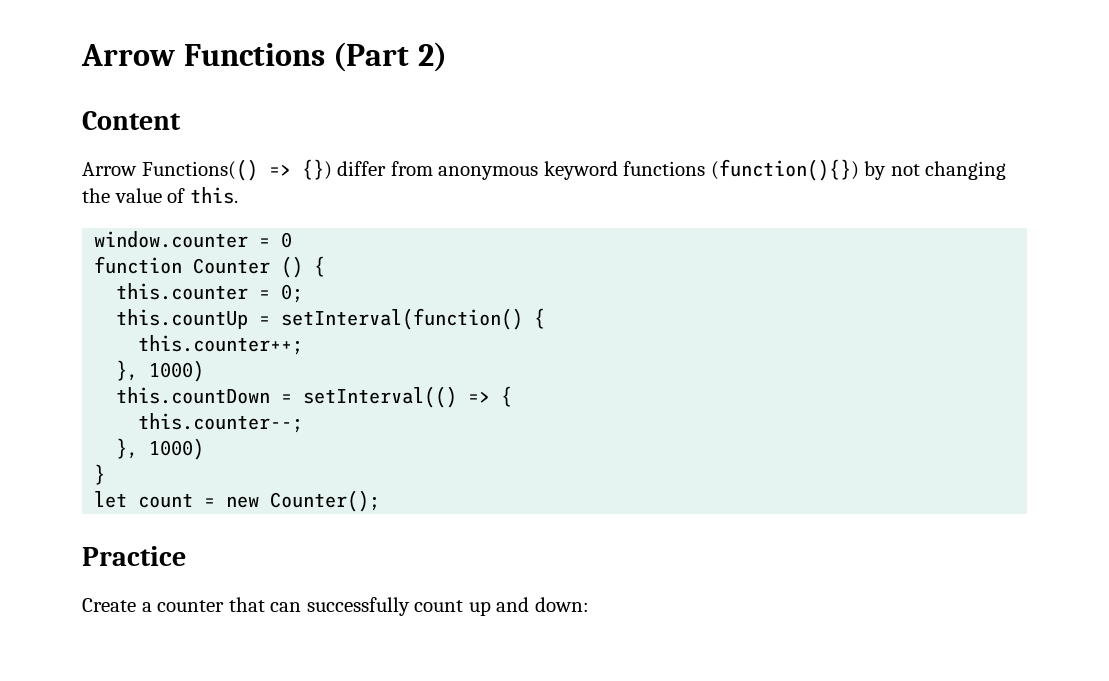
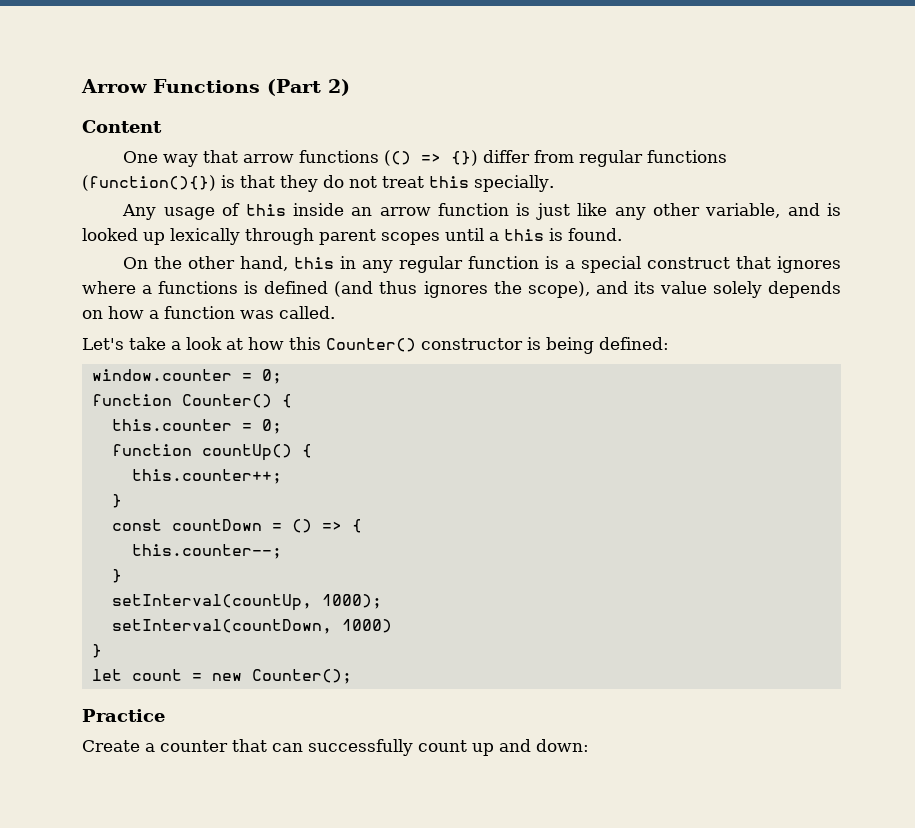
[82,159,1007,181] [82,187,238,204] Arrow Functions(() => {}) differ from anonymous keyword functions (function(){}) by not changing the value of this. -> [123,150,728,167] [82,175,554,192] [122,203,842,220] [82,228,622,245] [123,256,842,273] [82,281,841,298] [82,306,335,319] [82,337,669,354] One way that arrow functions (() => {}) differ from regular functions (function(){}) is that they do not treat this specially. // Any usage of this inside an arrow function is just like any other variable, and is looked up lexically through parent scopes until a this is found. // On the other hand, this in any regular function is a special construct that ignores where a functions is defined (and thus ignores the scope), and its value solely depends on how a function was called. // Let's take a look at how this Counter() constructor is being defined:
[281,232,293,248] [94,256,304,278] 0 // function Counter () -> [261,369,282,384] [91,394,272,408] 0; // function Counter()
[116,308,524,330] this.countUp = setInterval(function() -> [111,444,292,461] function countUp()
[116,360,205,382] [116,386,458,408] }, 1000) // this.countDown = setInterval(() -> [111,494,122,508] [111,519,312,533] } // const countDown = ()
[116,438,139,459] }, -> [111,569,122,583] [111,594,382,611] [111,619,332,634] } // setInterval(countUp, 1000); // setInterval(countDown,

